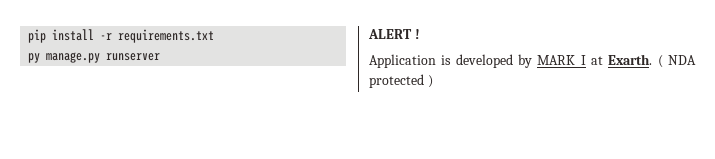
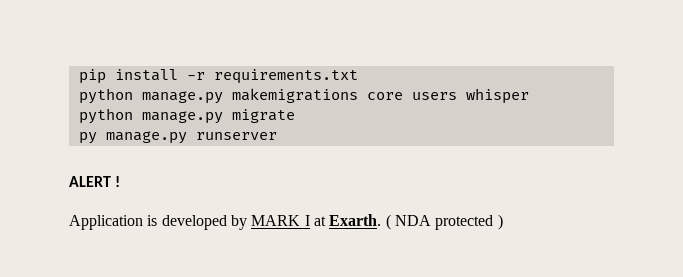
(215, 36) none -> [78,88,529,104] [78,108,295,124] // python manage.py makemigrations core users whisper // python manage.py migrate

